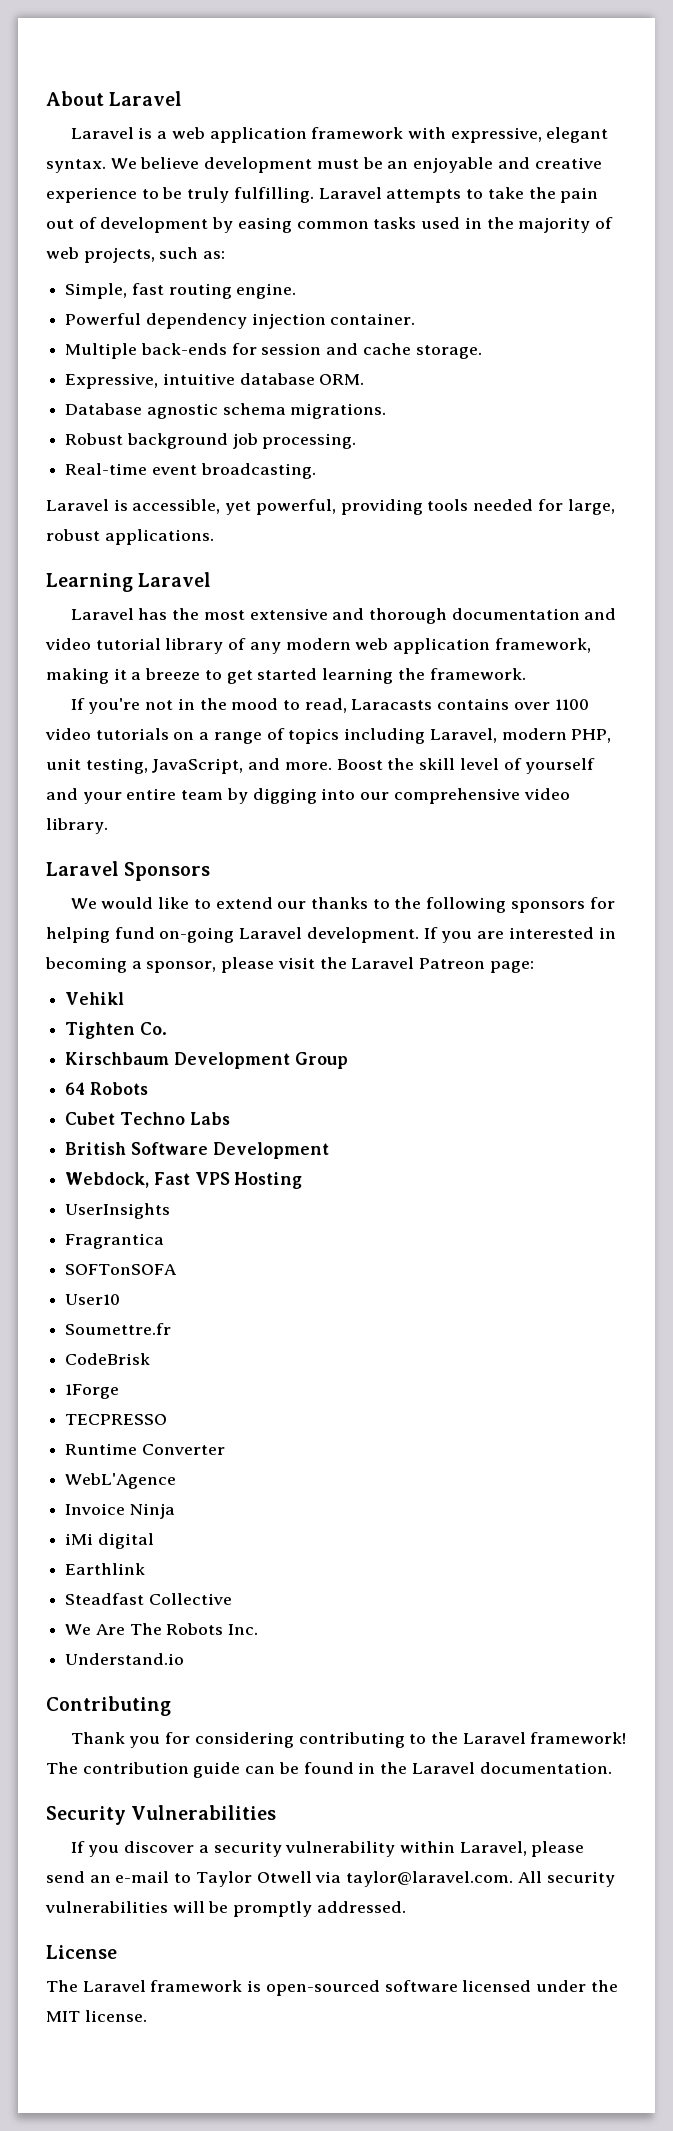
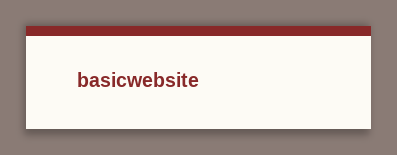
[46,91,183,106] [70,127,609,143] [46,157,602,173] [46,187,599,203] [46,217,613,233] [46,247,226,263] [65,283,297,299] [65,313,416,329] [65,343,482,359] [65,373,365,389] [65,403,387,419] [65,433,357,449] [65,463,316,479] [46,499,615,515] [46,529,214,545] [46,572,212,592] [70,608,617,624] [45,638,591,654] [46,668,526,684] [70,698,589,714] [45,728,612,744] [46,758,596,774] [46,788,570,804] [46,818,108,834] [46,861,211,881] [70,897,615,913] [46,927,616,943] [45,957,534,973] [65,992,125,1005] [65,1022,167,1039] [65,1052,348,1069] [65,1082,148,1095] [65,1112,230,1125] [65,1142,329,1159] [65,1172,303,1189] [65,1203,171,1219] [65,1233,165,1249] [65,1264,178,1275] [65,1294,121,1305] [65,1323,172,1335] [65,1353,151,1365] [65,1384,120,1399] [65,1414,168,1425] [65,1443,225,1455] [65,1473,177,1489] [65,1503,175,1519] [65,1533,154,1549] [65,1563,146,1575] [65,1593,232,1605] [65,1623,259,1635] [65,1653,185,1665] [46,1696,171,1716] [70,1732,627,1748] [46,1762,612,1778] [46,1805,277,1825] [70,1841,585,1857] [46,1871,615,1887] [45,1901,406,1917] [46,1945,117,1959] [46,1980,618,1996] [46,2010,147,2022] About Laravel // Laravel is a web application framework with expressive, elegant syntax. We believe development must be an enjoyable and creative experience to be truly fulfilling. Laravel attempts to take the pain out of development by easing common tasks used in the majority of web projects, such as: // Simple, fast routing engine. // Powerful dependency injection container. // Multiple back-ends for session and cache storage. // Expressive, intuitive database ORM. // Database agnostic schema migrations. // Robust background job processing. // Real-time event broadcasting. // Laravel is accessible, yet powerful, providing tools needed for large, robust applications. // Learning Laravel // Laravel has the most extensive and thorough documentation and video tutorial library of any modern web application framework, making it a breeze to get started learning the framework. // If you're not in the mood to read, Laracasts contains over 1100 video tutorials on a range of topics including Laravel, modern PHP, unit testing, JavaScript, and more. Boost the skill level of yourself and your entire team by digging into our comprehensive video library. // Laravel Sponsors // We would like to extend our thanks to the following sponsors for helping fund on-going Laravel development. If you are interested in becoming a sponsor, please visit the Laravel Patreon page: // Vehikl // Tighten Co. // Kirschbaum Development Group // 64 Robots // Cubet Techno Labs // British Software Development // Webdock, Fast VPS Hosting // UserInsights // Fragrantica // SOFTonSOFA // User10 // Soumettre.fr // CodeBrisk // 1Forge // TECPRESSO // Runtime Converter // WebL'Agence // Invoice Ninja // iMi digital // Earthlink // Steadfast Collective // We Are The Robots Inc. // Understand.io // Contributing // Thank you for considering contributing to the Laravel framework! The contribution guide can be found in the Laravel documentation. // Security Vulnerabilities // If you discover a security vulnerability within Laravel, please send an e-mail to Taylor Otwell via taylor@laravel.com. All security vulnerabilities will be promptly addressed. // License // The Laravel framework is open-sourced software licensed under the MIT license. -> [77,72,199,87] basicwebsite

